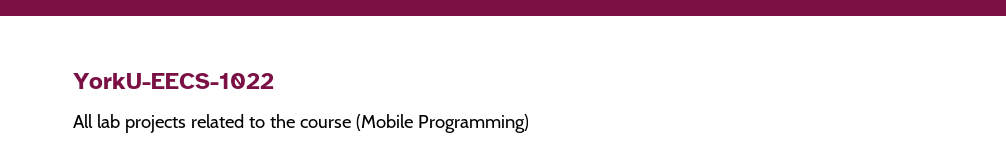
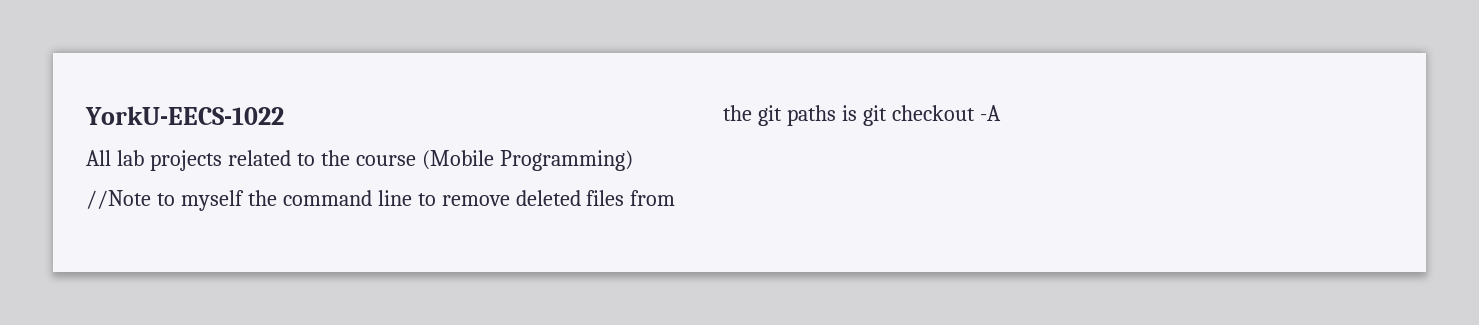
(529, 123) none -> [86,190,676,211] [723,105,1001,126] // //Note to myself the command line to remove deleted files from the git paths is git checkout -A

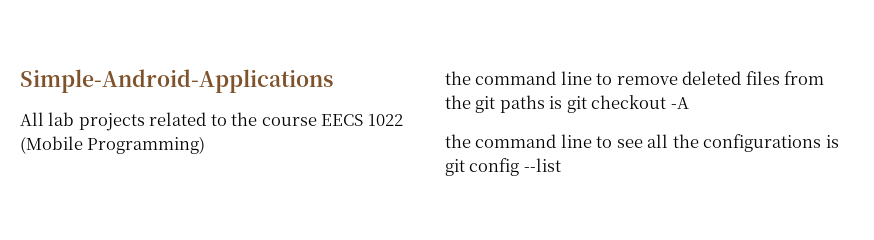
[85,106,284,125] YorkU-EECS-1022 -> [20,69,333,93] Simple-Android-Applications
(416, 160) none -> [321,114,403,126] EECS 1022
[86,190,244,211] //Note to myself -> (206, 145) none
(1001, 113) none -> [445,134,839,152] [445,158,561,176] // the command line to see all the configurations is git config --list

